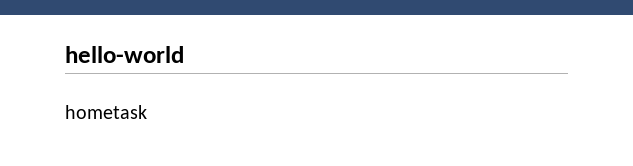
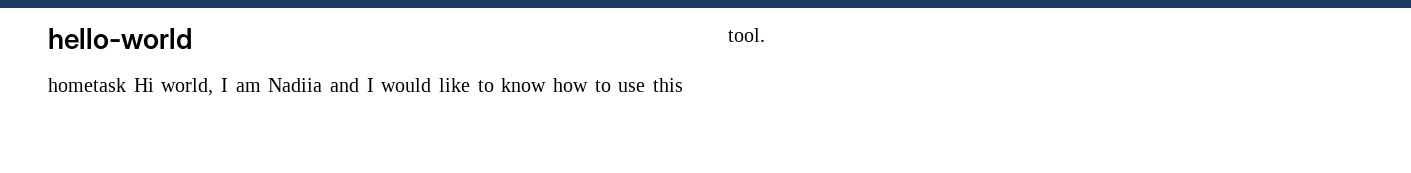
(147, 112) none -> [133,78,683,96] [728,28,765,42] Hi world, I am Nadiia and I would like to know how to use this tool.

